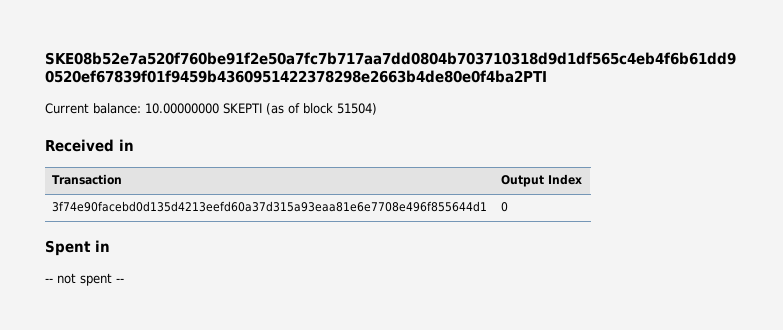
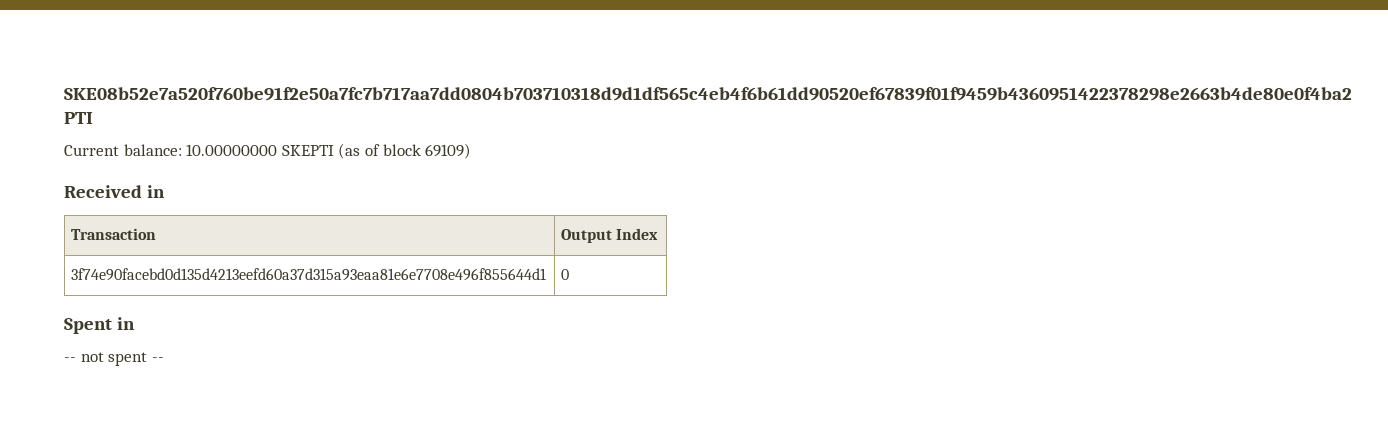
[337,103,377,115] 51504) -> [425,143,472,159] 69109)

